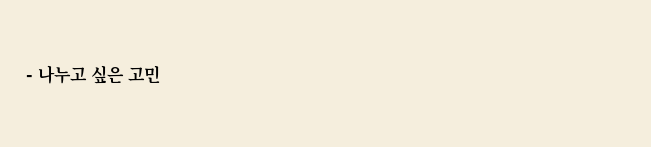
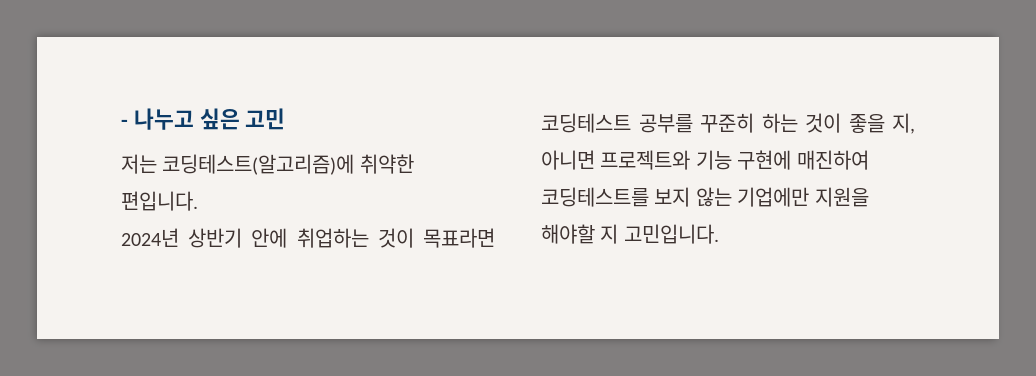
(160, 74) none -> [121,154,414,175] [121,191,198,211] [121,228,495,248] [541,113,915,134] [541,150,869,170] [541,187,869,207] [541,224,719,244] // 저는 코딩테스트(알고리즘)에 취약한 편입니다. // 2024년 상반기 안에 취업하는 것이 목표라면 코딩테스트 공부를 꾸준히 하는 것이 좋을 지, 아니면 프로젝트와 기능 구현에 매진하여 코딩테스트를 보지 않는 기업에만 지원을 해야할 지 고민입니다.

